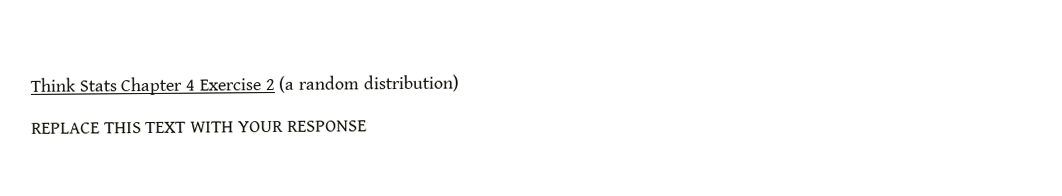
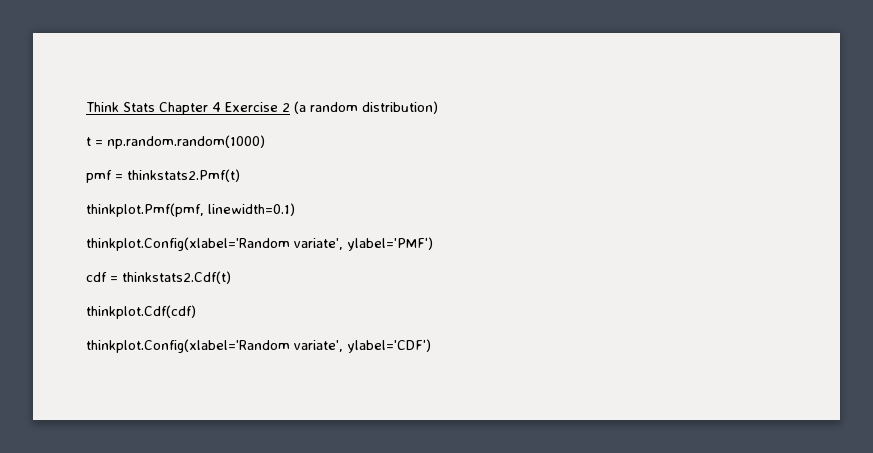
[31,120,367,134] REPLACE THIS TEXT WITH YOUR RESPONSE -> [86,135,265,149] [86,169,240,183] [86,203,295,217] [86,237,433,251] [86,271,231,284] [86,305,196,319] [86,339,431,353] t = np.random.random(1000) // pmf = thinkstats2.Pmf(t) // thinkplot.Pmf(pmf, linewidth=0.1) // thinkplot.Config(xlabel='Random variate', ylabel='PMF') // cdf = thinkstats2.Cdf(t) // thinkplot.Cdf(cdf) // thinkplot.Config(xlabel='Random variate', ylabel='CDF')

